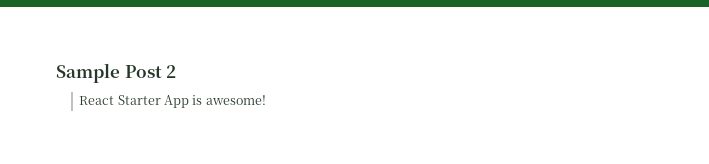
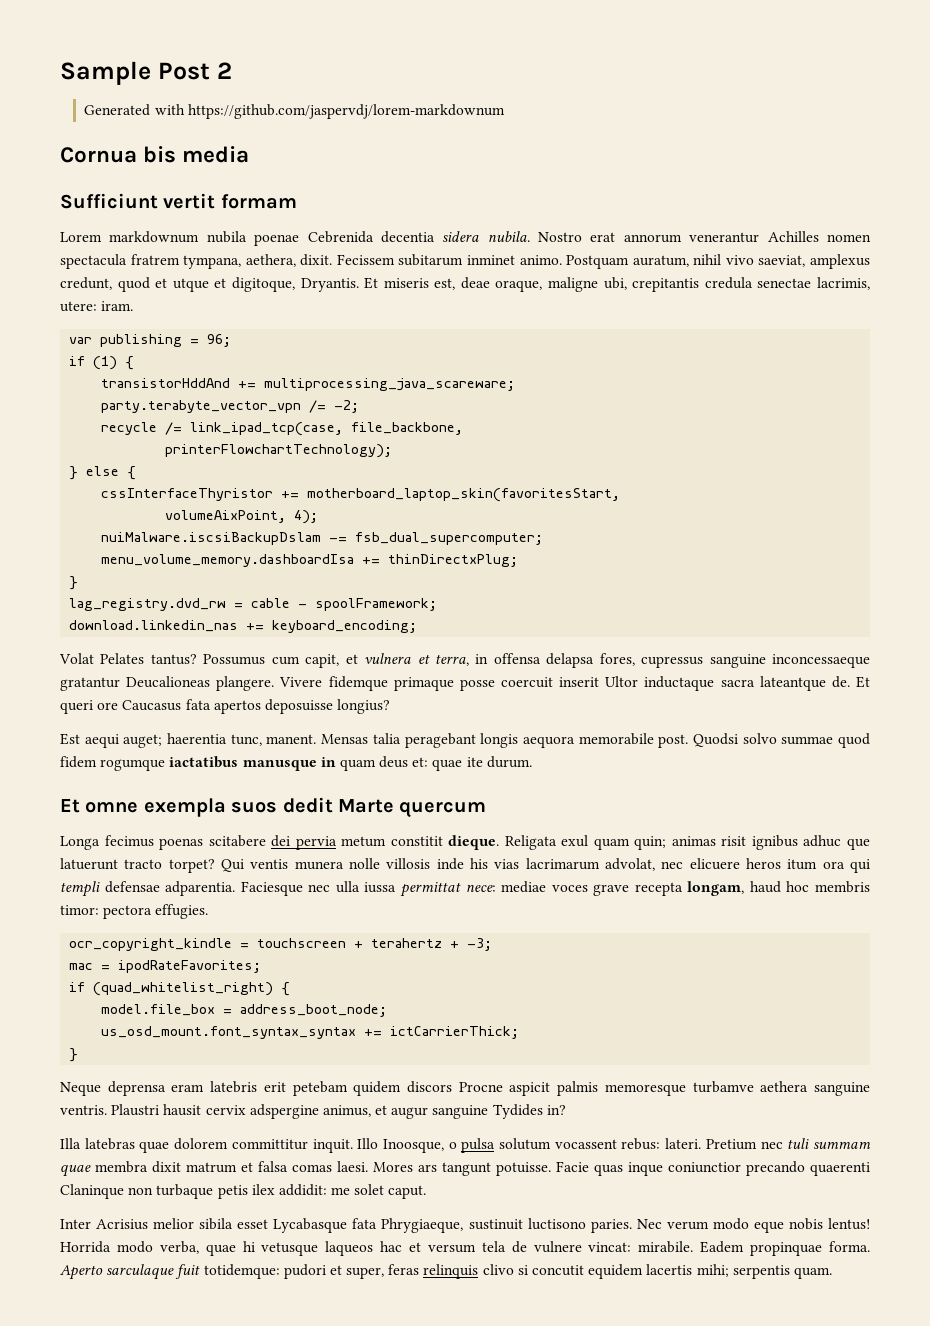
[79,95,266,108] React Starter App is awesome! -> [84,104,505,119] [60,146,250,163] [60,193,297,209] [60,231,871,246] [60,254,870,269] [60,277,871,292] [60,301,134,312] [69,334,232,347] [69,356,135,370] [101,378,516,391] [101,400,360,413] [101,422,464,436] [165,444,393,458] [69,466,137,480] [101,488,621,502] [165,510,319,524] [101,532,544,545] [101,554,519,567] [69,576,79,590] [69,598,438,611] [69,620,418,633] [59,653,870,668] [60,676,870,691] [60,699,391,714] [60,733,870,748] [60,756,532,771] [60,797,487,818] [60,835,870,850] [60,858,871,873] [60,881,870,897] [60,904,209,919] [69,938,493,951] [69,960,262,973] [69,982,291,996] [101,1004,388,1017] [101,1026,520,1039] [69,1048,79,1062] [60,1081,870,1096] [60,1104,566,1119] [60,1138,872,1153] [60,1161,870,1177] [60,1184,427,1199] [60,1218,870,1233] [60,1241,870,1256] [60,1264,832,1280] Generated with https://github.com/jaspervdj/lorem-markdownum // Cornua bis media // Sufficiunt vertit formam // Lorem markdownum nubila poenae Cebrenida decentia sidera nubila. Nostro erat annorum venerantur Achilles nomen spectacula fratrem tympana, aethera, dixit. Fecissem subitarum inminet animo. Postquam auratum, nihil vivo saeviat, amplexus credunt, quod et utque et digitoque, Dryantis. Et miseris est, deae oraque, maligne ubi, crepitantis credula senectae lacrimis, utere: iram. // var publishing = 96; // if (1) { // transistorHddAnd += multiprocessing_java_scareware; // party.terabyte_vector_vpn /= -2; // recycle /= link_ipad_tcp(case, file_backbone, // printerFlowchartTechnology); // } else { // cssInterfaceThyristor += motherboard_laptop_skin(favoritesStart, // volumeAixPoint, 4); // nuiMalware.iscsiBackupDslam -= fsb_dual_supercomputer; // menu_volume_memory.dashboardIsa += thinDirectxPlug; // } // lag_registry.dvd_rw = cable - spoolFramework; // download.linkedin_nas += keyboard_encoding; // Volat Pelates tantus? Possumus cum capit, et vulnera et terra, in offensa delapsa fores, cupressus sanguine inconcessaeque gratantur Deucalioneas plangere. Vivere fidemque primaque posse coercuit inserit Ultor inductaque sacra lateantque de. Et queri ore Caucasus fata apertos deposuisse longius? // Est aequi auget; haerentia tunc, manent. Mensas talia peragebant longis aequora memorabile post. Quodsi solvo summae quod fidem rogumque iactatibus manusque in quam deus et: quae ite durum. // Et omne exempla suos dedit Marte quercum // Longa fecimus poenas scitabere dei pervia metum constitit dieque. Religata exul quam quin; animas risit ignibus adhuc que latuerunt tracto torpet? Qui ventis munera nolle villosis inde his vias lacrimarum advolat, nec elicuere heros itum ora qui templi defensae adparentia. Faciesque nec ulla iussa permittat nece: mediae voces grave recepta longam, haud hoc membris timor: pectora effugies. // ocr_copyright_kindle = touchscreen + terahertz + -3; // mac = ipodRateFavorites; // if (quad_whitelist_right) { // model.file_box = address_boot_node; // us_osd_mount.font_syntax_syntax += ictCarrierThick; // } // Neque deprensa eram latebris erit petebam quidem discors Procne aspicit palmis memoresque turbamve aethera sanguine ventris. Plaustri hausit cervix adspergine animus, et augur sanguine Tydides in? // Illa latebras quae dolorem committitur inquit. Illo Inoosque, o pulsa solutum vocassent rebus: lateri. Pretium nec tuli summam quae membra dixit matrum et falsa comas laesi. Mores ars tangunt potuisse. Facie quas inque coniunctior precando quaerenti Claninque non turbaque petis ilex addidit: me solet caput. // Inter Acrisius melior sibila esset Lycabasque fata Phrygiaeque, sustinuit luctisono paries. Nec verum modo eque nobis lentus! Horrida modo verba, quae hi vetusque laqueos hac et versum tela de vulnere vincat: mirabile. Eadem propinquae forma. Aperto sarculaque fuit totidemque: pudori et super, feras relinquis clivo si concutit equidem lacertis mihi; serpentis quam.

